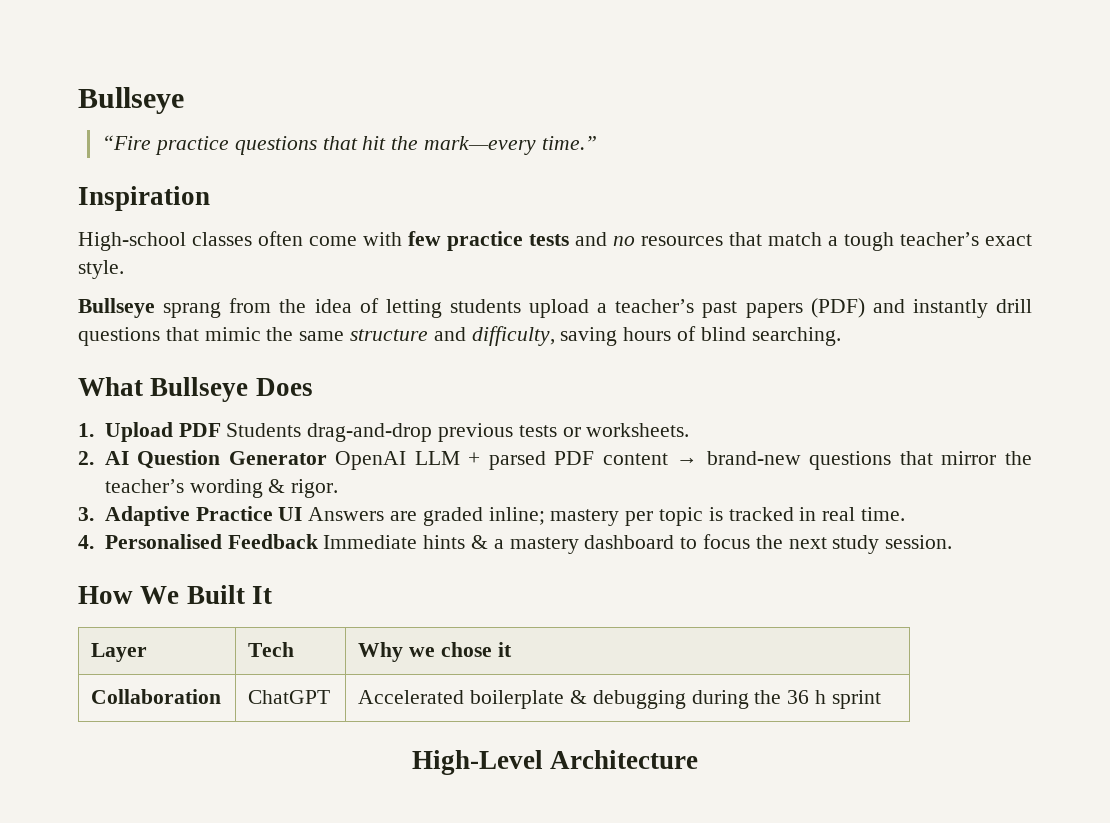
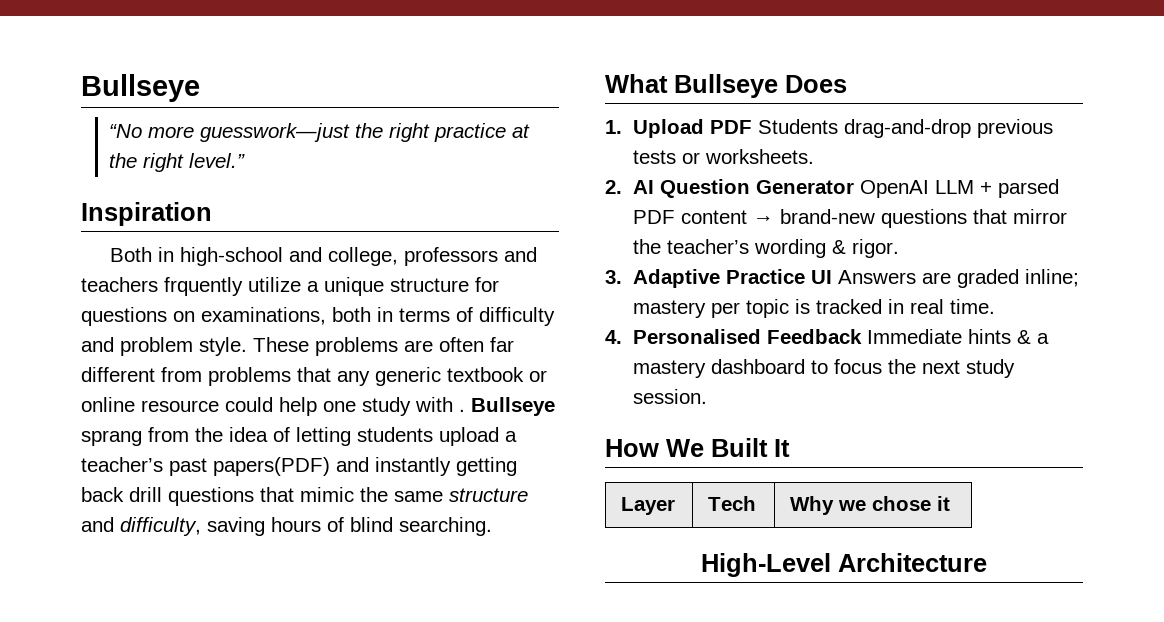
[102,135,597,155] [78,186,210,211] [78,231,1032,251] [78,260,124,279] “Fire practice questions that hit the mark—every time.” // Inspiration // High-school classes often come with few practice tests and no resources that match a tough teacher’s exact style. // -> [109,123,531,142] [109,153,246,172] [81,202,212,226] [109,247,537,266] [81,277,499,296] [81,307,555,326] [81,337,514,356] [81,367,547,386] [81,397,465,416] “No more guesswork—just the right practice at the right level.” // Inspiration // Both in high-school and college, professors and teachers frquently utilize a unique structure for questions on examinations, both in terms of difficulty and problem style. These problems are often far different from problems that any generic textbook or online resource could help one study with .
[745,298,988,318] papers (PDF) and instantly -> [213,457,517,476] [81,487,124,502] papers(PDF) and instantly getting back
[91,689,222,704] [248,690,331,704] [358,690,881,709] // Collaboration | ChatGPT | Accelerated boilerplate & debugging during the 36 h sprint -> (951, 503) none

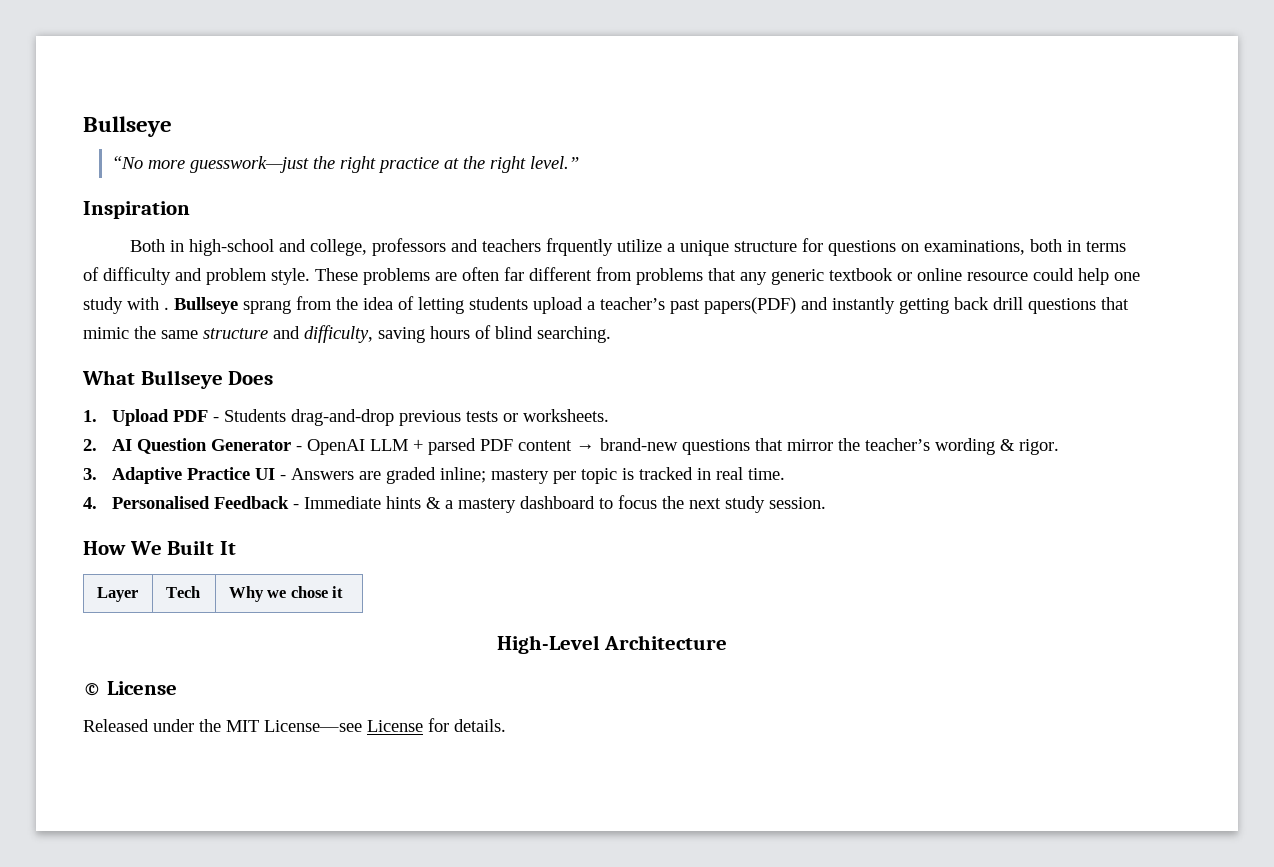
(753, 127) none -> [213,417,220,422] -
(855, 187) none -> [296,446,303,451] -
(833, 277) none -> [280,475,287,480] -
(863, 336) none -> [293,504,300,509] -
(987, 562) none -> [83,681,177,696] [83,718,506,732] // © License // Released under the MIT License—see License for details.

